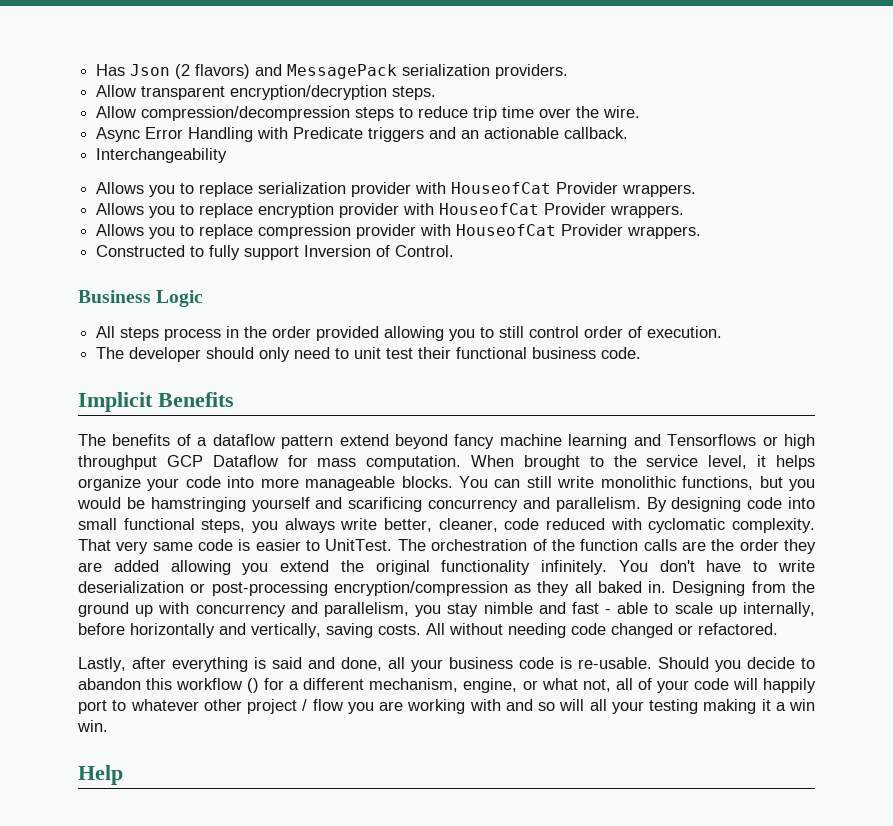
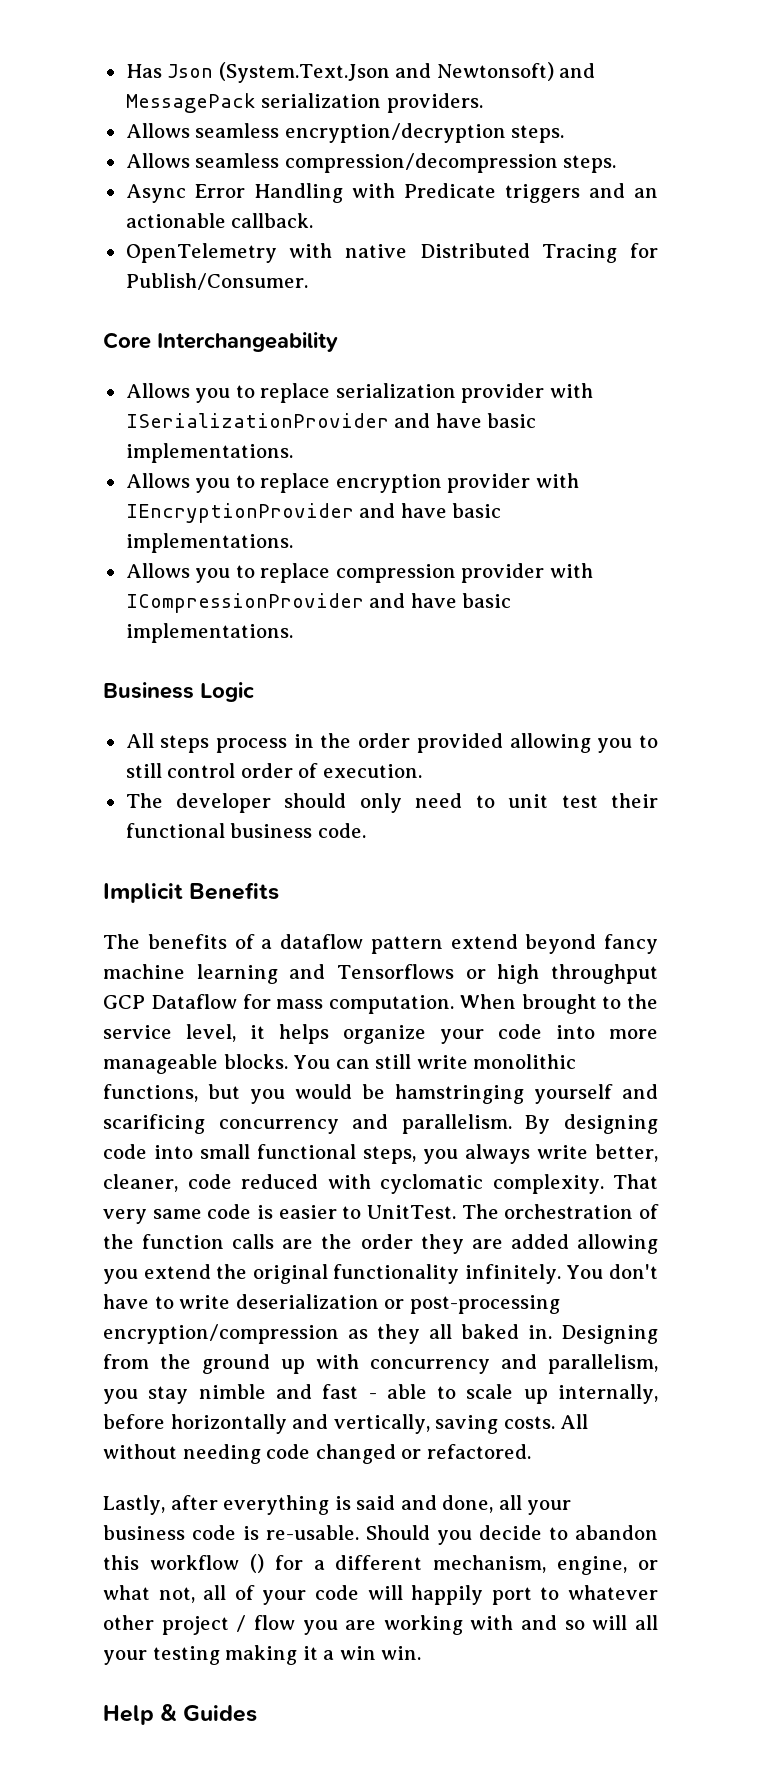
[175,64,251,79] (2 flavors) -> [218,62,554,83] (System.Text.Json and Newtonsoft)
[96,85,226,100] Allow transparent -> [125,123,280,138] Allows seamless
[96,106,641,121] Allow compression/decompression steps to reduce trip time over the wire. -> [125,153,617,173] Allows seamless compression/decompression steps.
(629, 133) none -> [125,243,659,263] [125,273,308,290] [103,332,151,349] OpenTelemetry with native Distributed Tracing for Publish/Consumer. // Core
[451,182,697,197] HouseofCat Provider wrappers. -> [125,413,537,428] [125,443,293,463] ISerializationProvider and have basic implementations.
[439,203,685,218] HouseofCat Provider wrappers. -> [125,503,502,523] [125,533,293,553] IEncryptionProvider and have basic implementations.
[456,224,702,239] [96,245,455,260] HouseofCat Provider wrappers. // Constructed to fully support Inversion of Control. -> [125,593,512,613] [125,623,293,643] ICompressionProvider and have basic implementations.
(123, 775) none -> [160,1704,258,1722] & Guides

